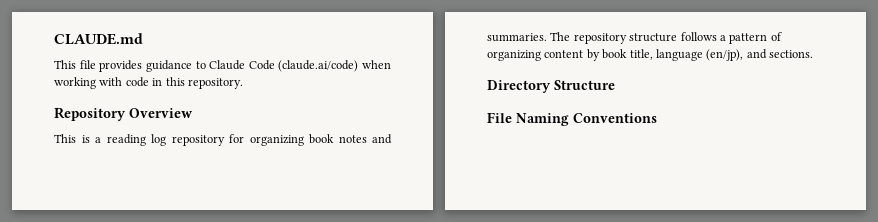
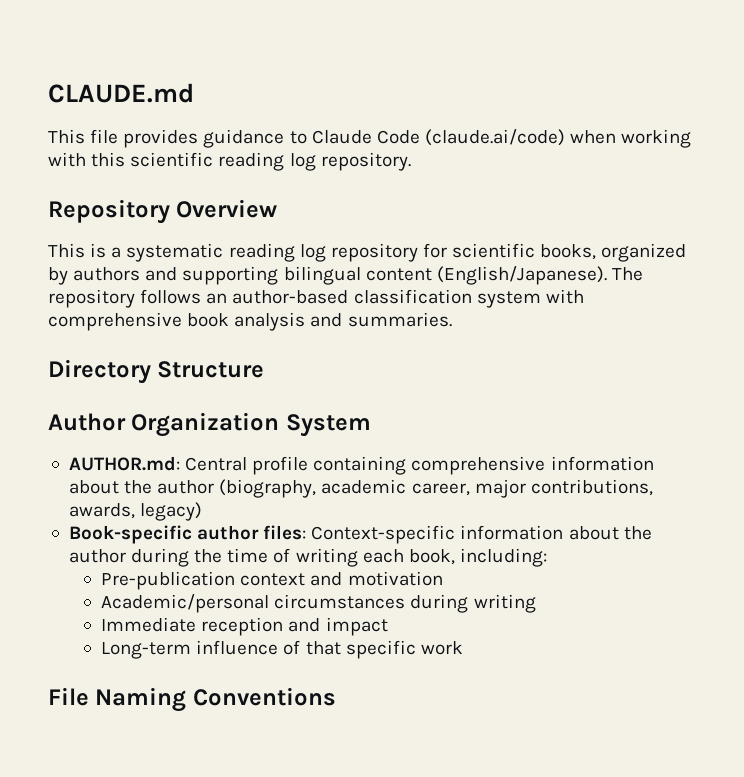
[125,77,185,87] code in this -> [91,152,316,171] this scientific reading log
(101, 140) none -> [126,243,224,262] systematic
[249,134,392,146] [487,32,782,44] [487,49,813,61] [487,80,615,93] organizing book notes and summaries. The repository structure follows a pattern of organizing content by book title, language (en/jp), and sections. // Directory Structure -> [452,243,687,262] [48,266,643,285] [48,289,584,308] [48,312,452,331] [48,359,265,384] [48,412,371,437] [68,456,654,475] [68,479,653,498] [68,502,203,521] [68,525,652,544] [68,548,547,567] [101,571,443,590] [101,594,536,613] [101,617,388,636] [101,640,463,659] scientific books, organized by authors and supporting bilingual content (English/Japanese). The repository follows an author-based classification system with comprehensive book analysis and summaries. // Directory Structure // Author Organization System // AUTHOR.md: Central profile containing comprehensive information about the author (biography, academic career, major contributions, awards, legacy) // Book-specific author files: Context-specific information about the author during the time of writing each book, including: // Pre-publication context and motivation // Academic/personal circumstances during writing // Immediate reception and impact // Long-term influence of that specific work

